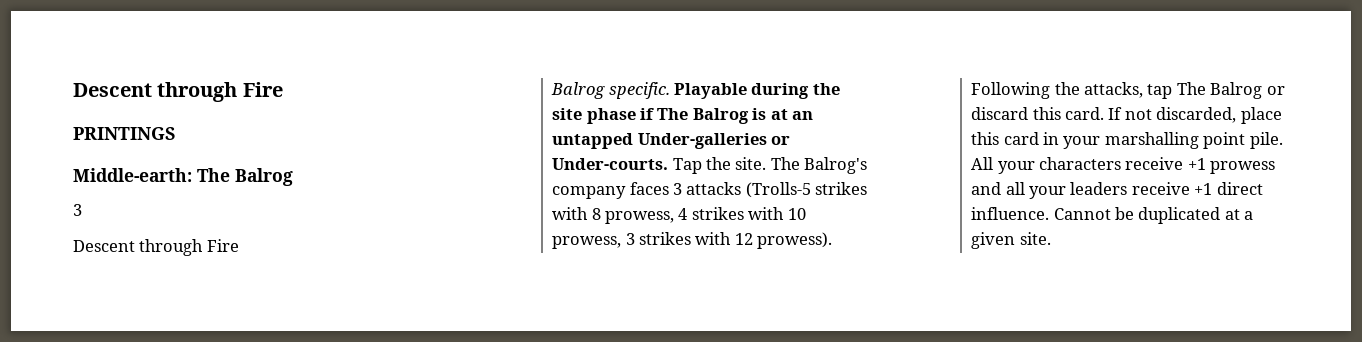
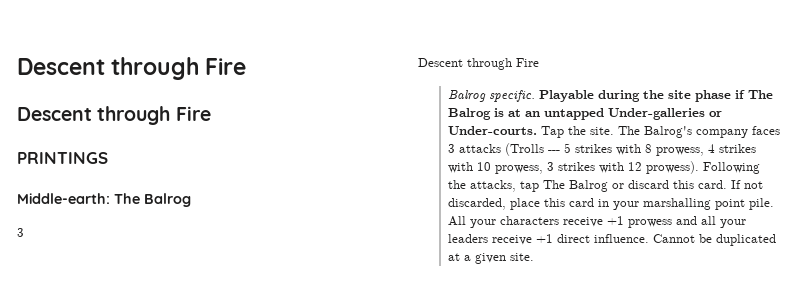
[73,82,283,102] Descent through Fire -> [17,57,247,80] [17,106,211,125] Descent through Fire // Descent through Fire
[745,182,811,198] (Trolls-5 -> [504,143,571,156] (Trolls --- 5

